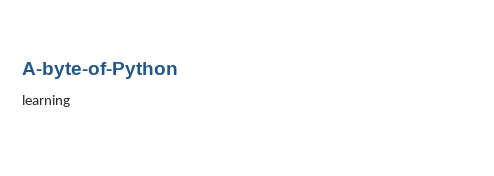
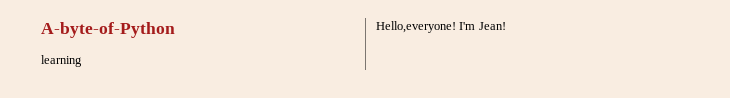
(70, 101) none -> [376,21,506,33] // Hello,everyone! I'm Jean!

